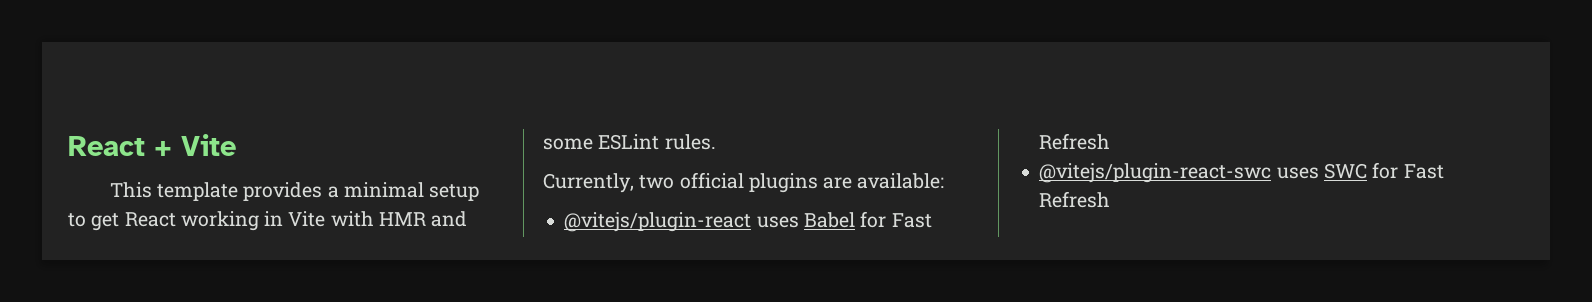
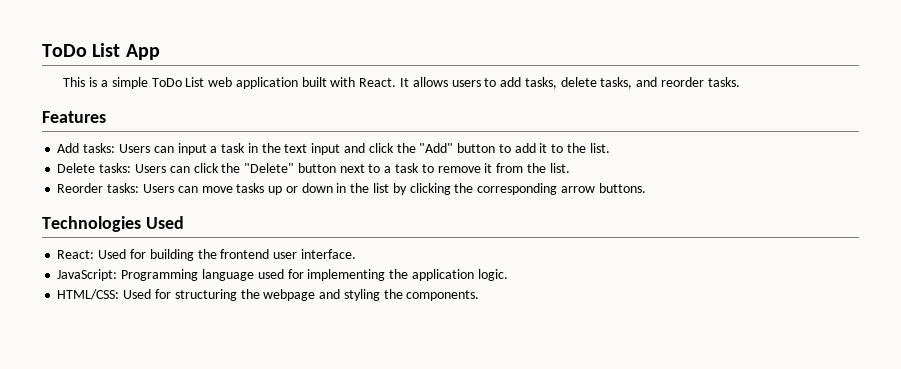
[68,134,236,156] [109,182,480,201] [68,211,468,231] [543,134,716,150] [543,172,945,193] [564,211,932,232] [1039,133,1111,150] [1039,162,1444,183] [1039,191,1111,208] React + Vite // This template provides a minimal setup to get React working in Vite with HMR and some ESLint rules. // Currently, two official plugins are available: // @vitejs/plugin-react uses Babel for Fast Refresh // @vitejs/plugin-react-swc uses SWC for Fast Refresh -> [42,43,160,60] [63,77,740,89] [42,111,106,123] [57,143,610,155] [57,163,570,173] [57,183,646,195] [42,216,184,232] [57,249,356,261] [57,269,508,281] [57,289,480,301] ToDo List App // This is a simple ToDo List web application built with React. It allows users to add tasks, delete tasks, and reorder tasks. // Features // Add tasks: Users can input a task in the text input and click the "Add" button to add it to the list. // Delete tasks: Users can click the "Delete" button next to a task to remove it from the list. // Reorder tasks: Users can move tasks up or down in the list by clicking the corresponding arrow buttons. // Technologies Used // React: Used for building the frontend user interface. // JavaScript: Programming language used for implementing the application logic. // HTML/CSS: Used for structuring the webpage and styling the components.

